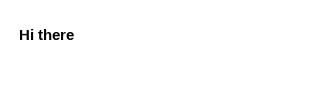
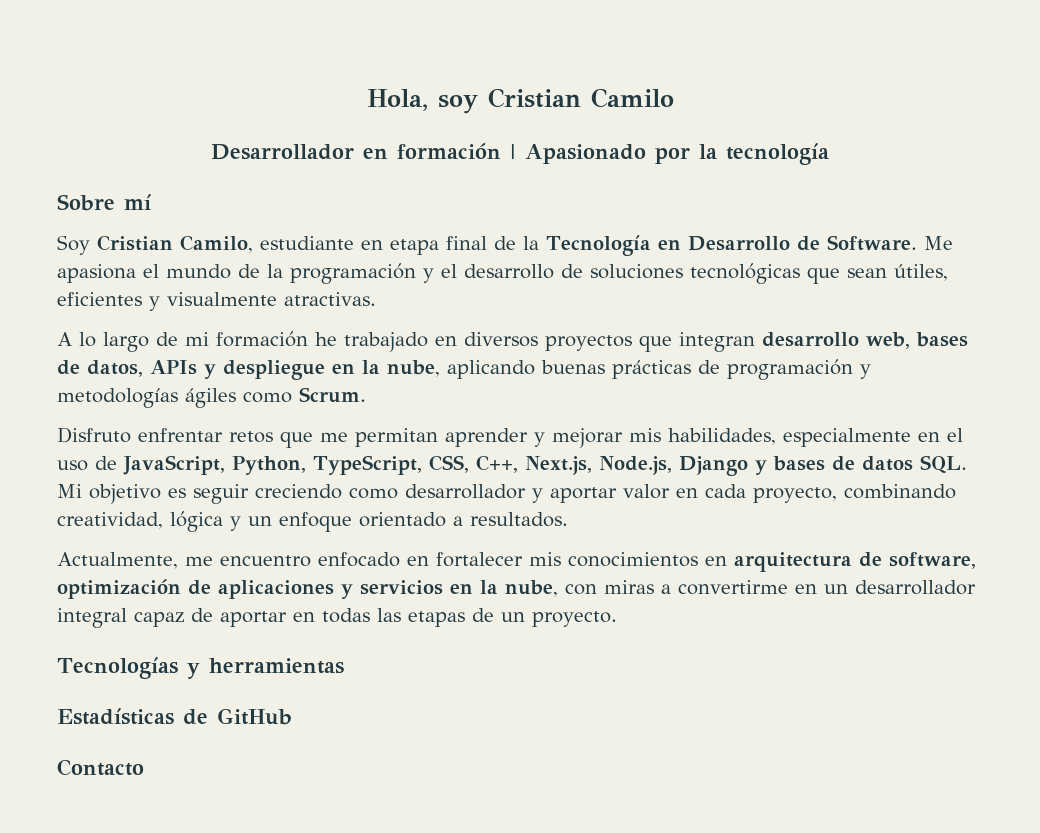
[19,29,75,40] Hi there -> [366,88,674,114] [211,143,829,165] [57,194,151,211] [57,235,953,256] [57,263,948,284] [57,292,376,311] [57,331,968,352] [57,359,871,380] [57,387,366,408] [57,427,963,448] [57,455,967,476] [57,484,956,504] [57,511,568,532] [57,552,976,572] [57,579,976,599] [57,608,617,628] [57,657,344,679] [57,708,292,725] [57,759,144,776] Hola, soy Cristian Camilo // Desarrollador en formación | Apasionado por la tecnología // Sobre mí // Soy Cristian Camilo, estudiante en etapa final de la Tecnología en Desarrollo de Software. Me apasiona el mundo de la programación y el desarrollo de soluciones tecnológicas que sean útiles, eficientes y visualmente atractivas. // A lo largo de mi formación he trabajado en diversos proyectos que integran desarrollo web, bases de datos, APIs y despliegue en la nube, aplicando buenas prácticas de programación y metodologías ágiles como Scrum. // Disfruto enfrentar retos que me permitan aprender y mejorar mis habilidades, especialmente en el uso de JavaScript, Python, TypeScript, CSS, C++, Next.js, Node.js, Django y bases de datos SQL. Mi objetivo es seguir creciendo como desarrollador y aportar valor en cada proyecto, combinando creatividad, lógica y un enfoque orientado a resultados. // Actualmente, me encuentro enfocado en fortalecer mis conocimientos en arquitectura de software, optimización de aplicaciones y servicios en la nube, con miras a convertirme en un desarrollador integral capaz de aportar en todas las etapas de un proyecto. // Tecnologías y herramientas // Estadísticas de GitHub // Contacto

